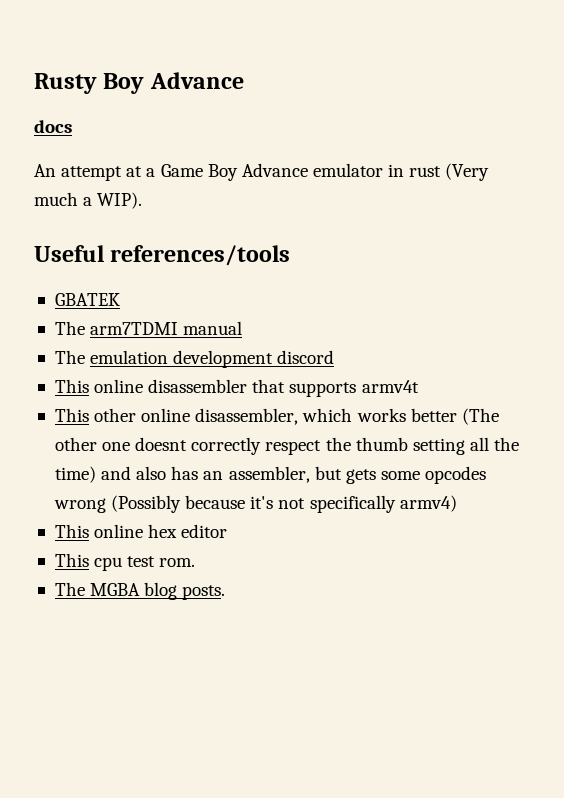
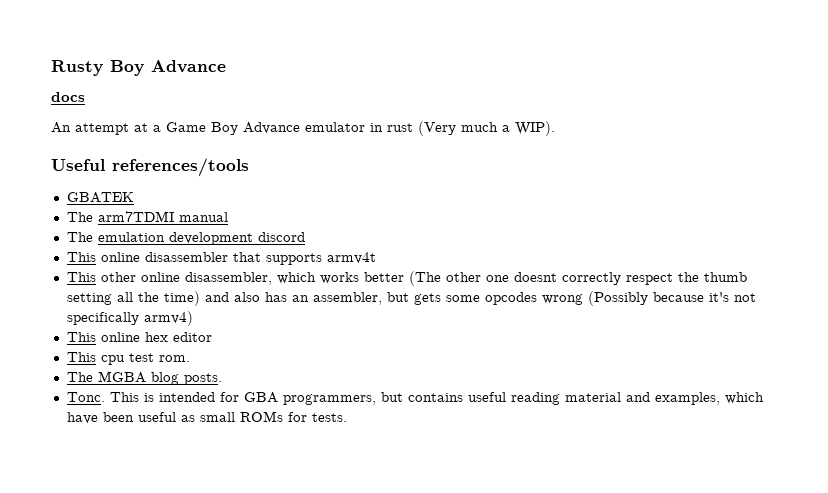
(226, 592) none -> [66,392,764,405] [66,411,347,424] // Tonc. This is intended for GBA programmers, but contains useful reading material and examples, which have been useful as small ROMs for tests.

